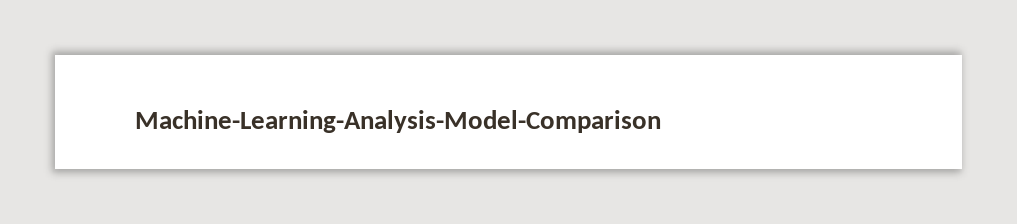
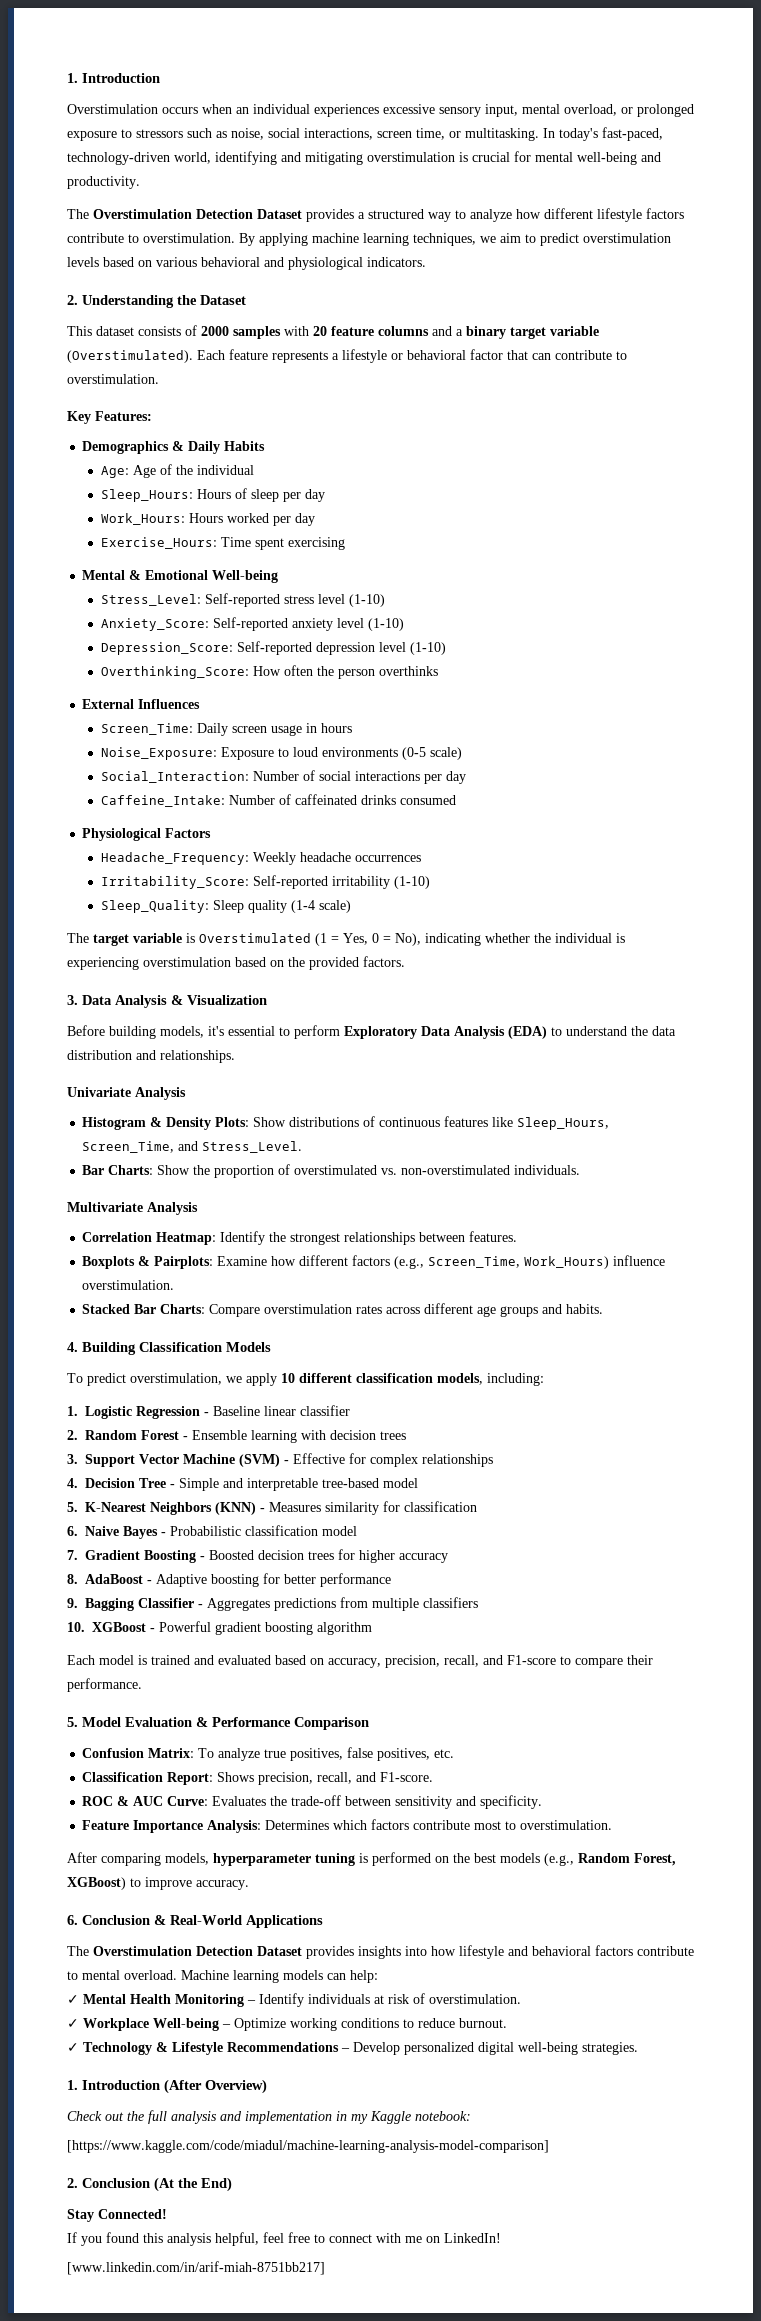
[135,110,661,133] Machine-Learning-Analysis-Model-Comparison -> [67,73,160,83] [67,104,694,117] [67,127,663,141] [67,151,661,165] [67,176,140,189] [67,208,684,222] [67,233,671,246] [67,257,426,270] [67,295,246,308] [67,325,599,339] [67,349,627,363] [67,374,159,384] [67,411,152,424] [82,441,266,454] [100,464,254,478] [100,488,325,502] [100,513,315,526] [100,537,345,550] [82,570,279,583] [100,593,385,607] [100,617,404,631] [100,641,446,655] [100,665,438,679] [82,699,201,709] [100,723,352,736] [100,747,462,760] [100,770,466,784] [100,794,456,807] [82,828,212,841] [100,852,421,865] [100,875,430,889] [100,900,351,913] [67,933,625,946] [67,956,405,970] [67,995,267,1008] [67,1025,676,1039] [67,1050,235,1063] [67,1087,186,1100] [82,1116,610,1130] [82,1141,303,1153] [82,1164,581,1178] [67,1202,198,1215] [82,1231,518,1245] [82,1255,666,1269] [82,1280,175,1290] [82,1303,604,1317] [67,1342,271,1355] [67,1373,544,1386] [67,1405,351,1419] [67,1430,407,1443] [67,1453,494,1467] [67,1478,419,1491] [67,1501,478,1515] [67,1525,358,1539] [67,1549,449,1563] [67,1573,392,1587] [67,1597,479,1611] [67,1621,372,1635] [67,1655,653,1668] [67,1678,142,1692] [67,1717,369,1730] [82,1747,455,1761] [82,1772,434,1785] [82,1795,543,1809] [82,1819,613,1833] [67,1852,676,1866] [67,1877,249,1890] [67,1915,323,1928] [67,1945,694,1959] [67,1970,378,1983] [67,1993,521,2007] [67,2018,507,2031] [67,2042,638,2055] [67,2079,267,2094] [67,2110,471,2124] [67,2140,549,2153] [67,2177,232,2192] [67,2209,167,2222] [67,2232,501,2246] [67,2261,325,2275] 1. Introduction // Overstimulation occurs when an individual experiences excessive sensory input, mental overload, or prolonged exposure to stressors such as noise, social interactions, screen time, or multitasking. In today's fast-paced, technology-driven world, identifying and mitigating overstimulation is crucial for mental well-being and productivity. // The Overstimulation Detection Dataset provides a structured way to analyze how different lifestyle factors contribute to overstimulation. By applying machine learning techniques, we aim to predict overstimulation levels based on various behavioral and physiological indicators. // 2. Understanding the Dataset // This dataset consists of 2000 samples with 20 feature columns and a binary target variable (Overstimulated). Each feature represents a lifestyle or behavioral factor that can contribute to overstimulation. // Key Features: // Demographics & Daily Habits // Age: Age of the individual // Sleep_Hours: Hours of sleep per day // Work_Hours: Hours worked per day // Exercise_Hours: Time spent exercising // Mental & Emotional Well-being // Stress_Level: Self-reported stress level (1-10) // Anxiety_Score: Self-reported anxiety level (1-10) // Depression_Score: Self-reported depression level (1-10) // Overthinking_Score: How often the person overthinks // External Influences // Screen_Time: Daily screen usage in hours // Noise_Exposure: Exposure to loud environments (0-5 scale) // Social_Interaction: Number of social interactions per day // Caffeine_Intake: Number of caffeinated drinks consumed // Physiological Factors // Headache_Frequency: Weekly headache occurrences // Irritability_Score: Self-reported irritability (1-10) // Sleep_Quality: Sleep quality (1-4 scale) // The target variable is Overstimulated (1 = Yes, 0 = No), indicating whether the individual is experiencing overstimulation based on the provided factors. // 3. Data Analysis & Visualization // Before building models, it's essential to perform Exploratory Data Analysis (EDA) to understand the data distribution and relationships. // Univariate Analysis // Histogram & Density Plots: Show distributions of continuous features like Sleep_Hours, Screen_Time, and Stress_Level. // Bar Charts: Show the proportion of overstimulated vs. non-overstimulated individuals. // Multivariate Analysis // Correlation Heatmap: Identify the strongest relationships between features. // Boxplots & Pairplots: Examine how different factors (e.g., Screen_Time, Work_Hours) influence overstimulation. // Stacked Bar Charts: Compare overstimulation rates across different age groups and habits. // 4. Building Classification Models // To predict overstimulation, we apply 10 different classification models, including: // 1. Logistic Regression - Baseline linear classifier // 2. Random Forest - Ensemble learning with decision trees // 3. Support Vector Machine (SVM) - Effective for complex relationships // 4. Decision Tree - Simple and interpretable tree-based model // 5. K-Nearest Neighbors (KNN) - Measures similarity for classification // 6. Naive Bayes - Probabilistic classification model // 7. Gradient Boosting - Boosted decision trees for higher accuracy // 8. AdaBoost - Adaptive boosting for better performance // 9. Bagging Classifier - Aggregates predictions from multiple classifiers // 10. XGBoost - Powerful gradient boosting algorithm // Each model is trained and evaluated based on accuracy, precision, recall, and F1-score to compare their performance. // 5. Model Evaluation & Performance Comparison // Confusion Matrix: To analyze true positives, false positives, etc. // Classification Report: Shows precision, recall, and F1-score. // ROC & AUC Curve: Evaluates the trade-off between sensitivity and specificity. // Feature Importance Analysis: Determines which factors contribute most to overstimulation. // After comparing models, hyperparameter tuning is performed on the best models (e.g., Random Forest, XGBoost) to improve accuracy. // 6. Conclusion & Real-World Applications // The Overstimulation Detection Dataset provides insights into how lifestyle and behavioral factors contribute to mental overload. Machine learning models can help: // ✓ Mental Health Monitoring – Identify individuals at risk of overstimulation. // ✓ Workplace Well-being – Optimize working conditions to reduce burnout. // ✓ Technology & Lifestyle Recommendations – Develop personalized digital well-being strategies. // 1. Introduction (After Overview) // Check out the full analysis and implementation in my Kaggle notebook: // [https://www.kaggle.com/code/miadul/machine-learning-analysis-model-comparison] // 2. Conclusion (At the End) // Stay Connected! // If you found this analysis helpful, feel free to connect with me on LinkedIn! // [www.linkedin.com/in/arif-miah-8751bb217]

